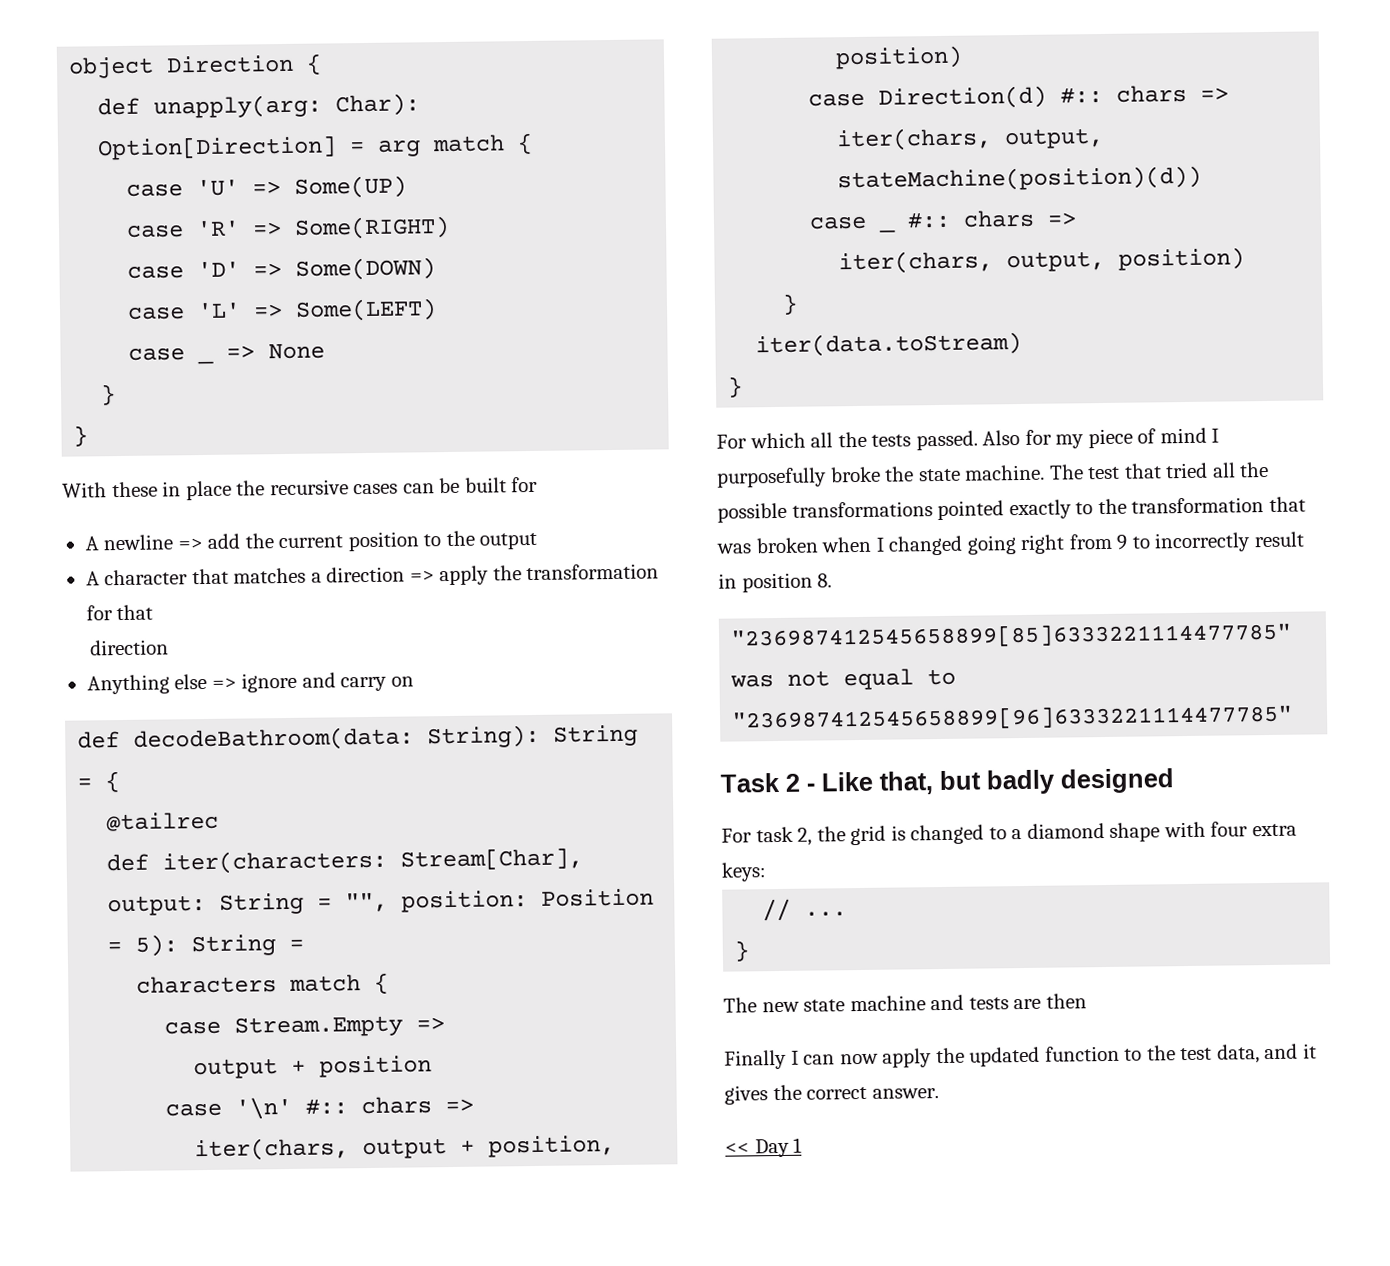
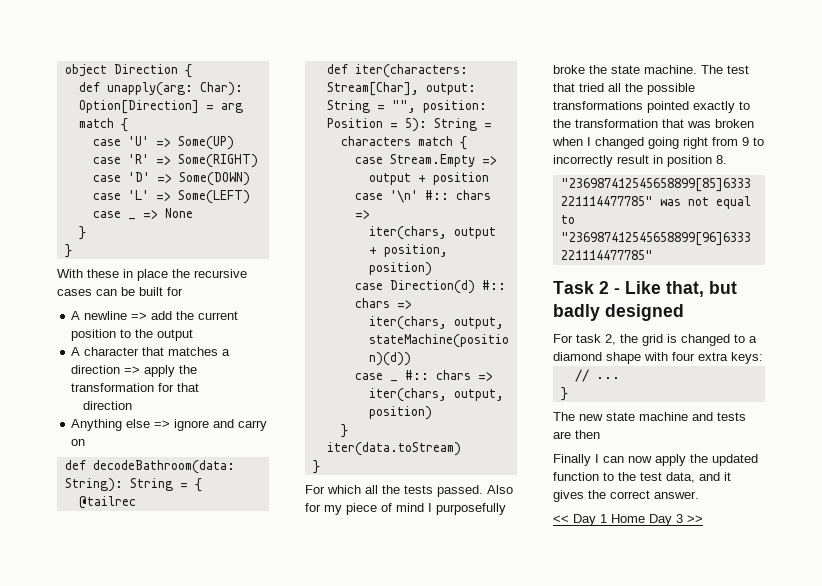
(803, 1145) none -> [611,514,703,526] Home Day 3 >>

